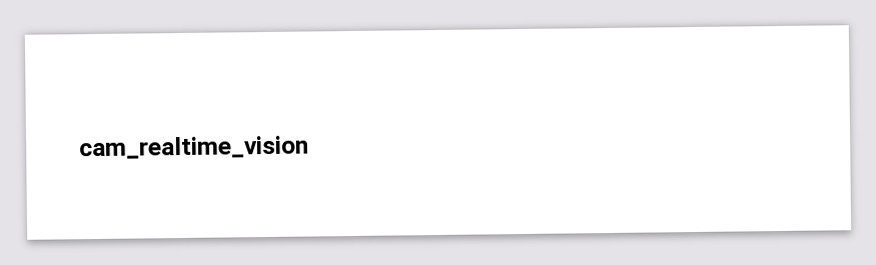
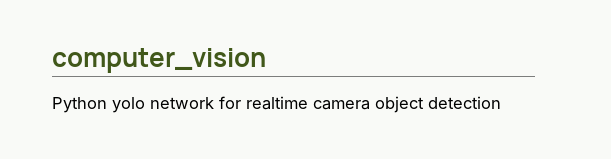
[79,135,309,160] cam_realtime_vision -> [52,48,266,73] [52,96,501,113] computer_vision // Python yolo network for realtime camera object detection

